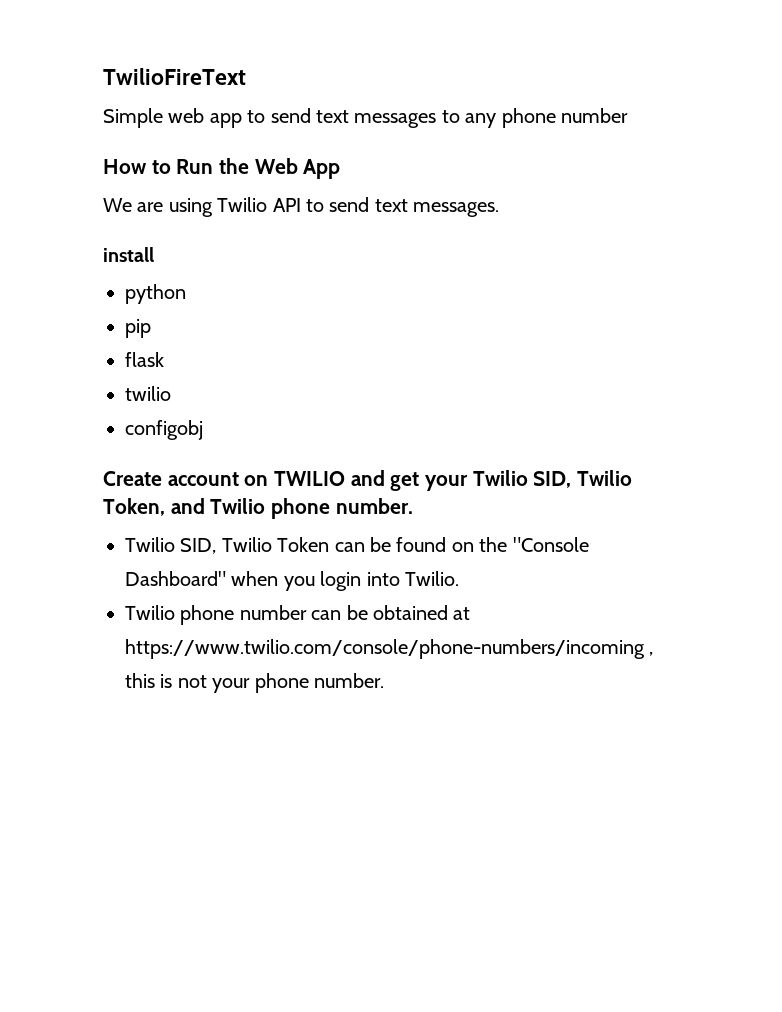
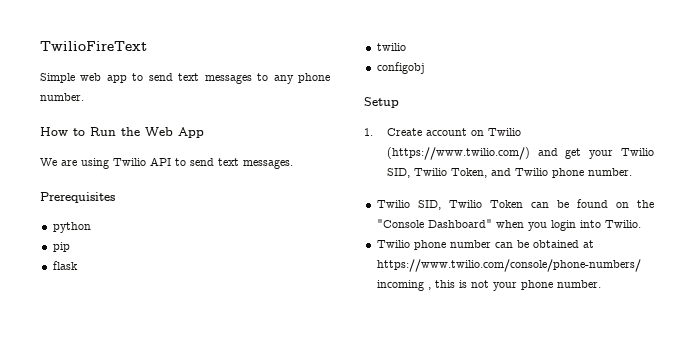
[561,108,628,123] number -> [40,93,84,101] number.
[103,247,154,262] install -> [40,192,115,203] Prerequisites
(203, 430) none -> [364,97,399,108] [364,128,373,136] Setup // 1.
[274,471,346,486] TWILIO -> [487,128,521,136] [386,147,530,160] Twilio (https://www.twilio.com/)

